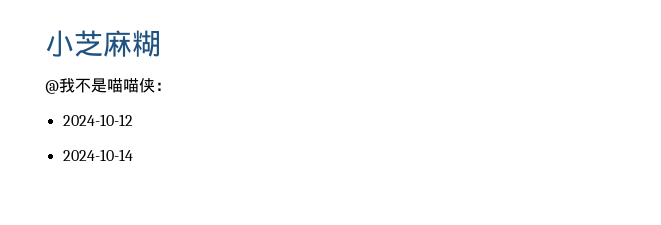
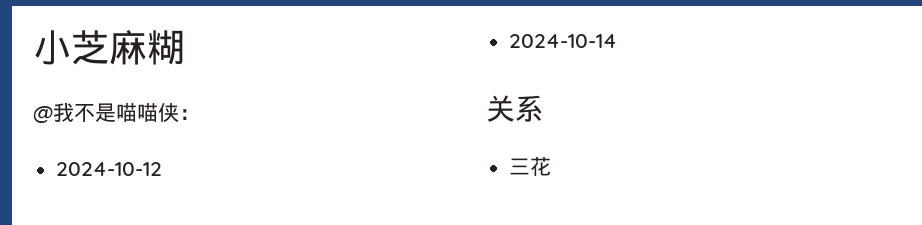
(133, 155) none -> [486,95,544,122] [509,157,552,176] // 关系 // 三花

